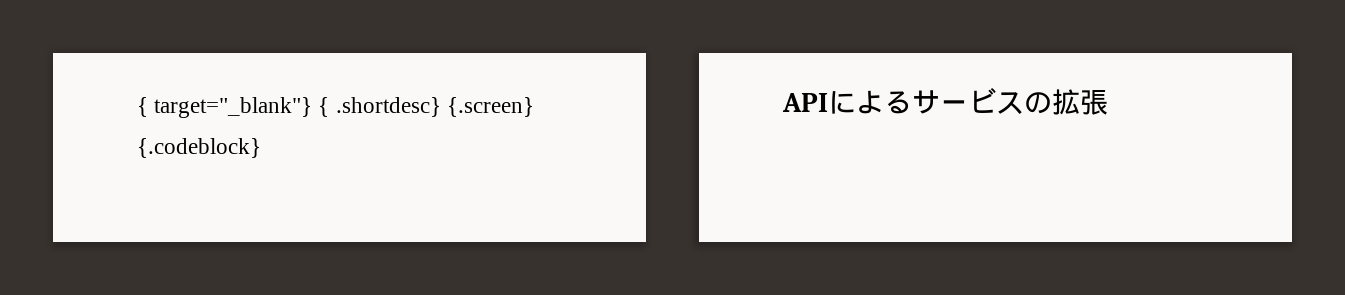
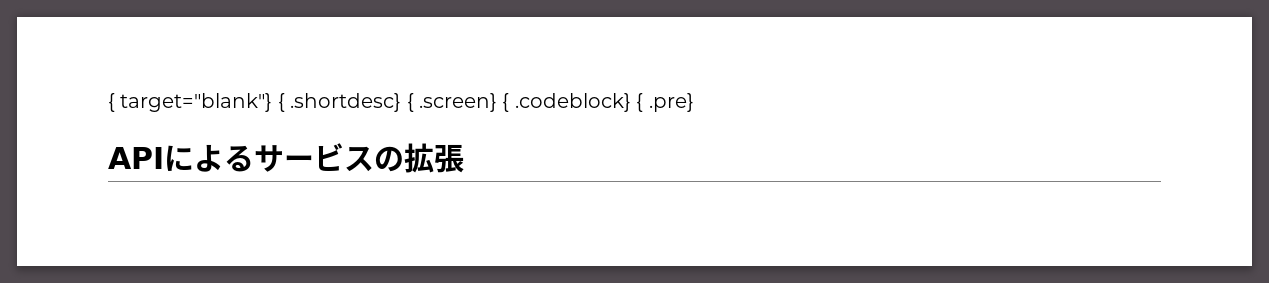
[137,97,313,118] { target="_blank"} -> [108,93,273,112] { target="blank"}
[446,97,534,117] [137,138,261,158] {.screen} {.codeblock} -> [406,93,694,112] { .screen} { .codeblock} { .pre}

